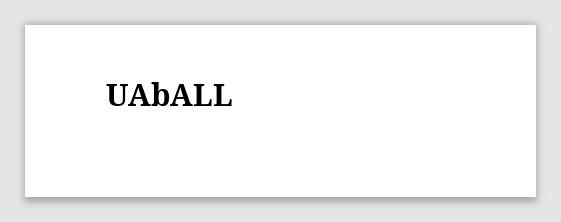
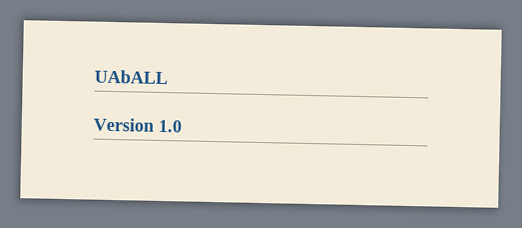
(233, 94) none -> [93,117,182,133] // Version 1.0

